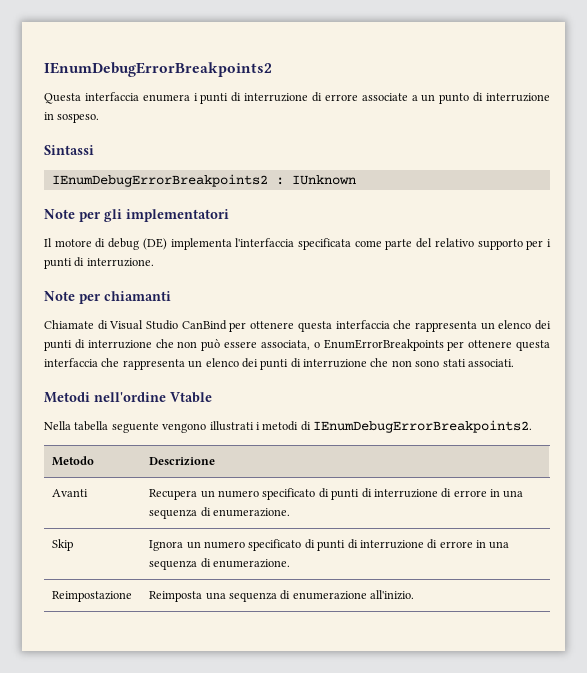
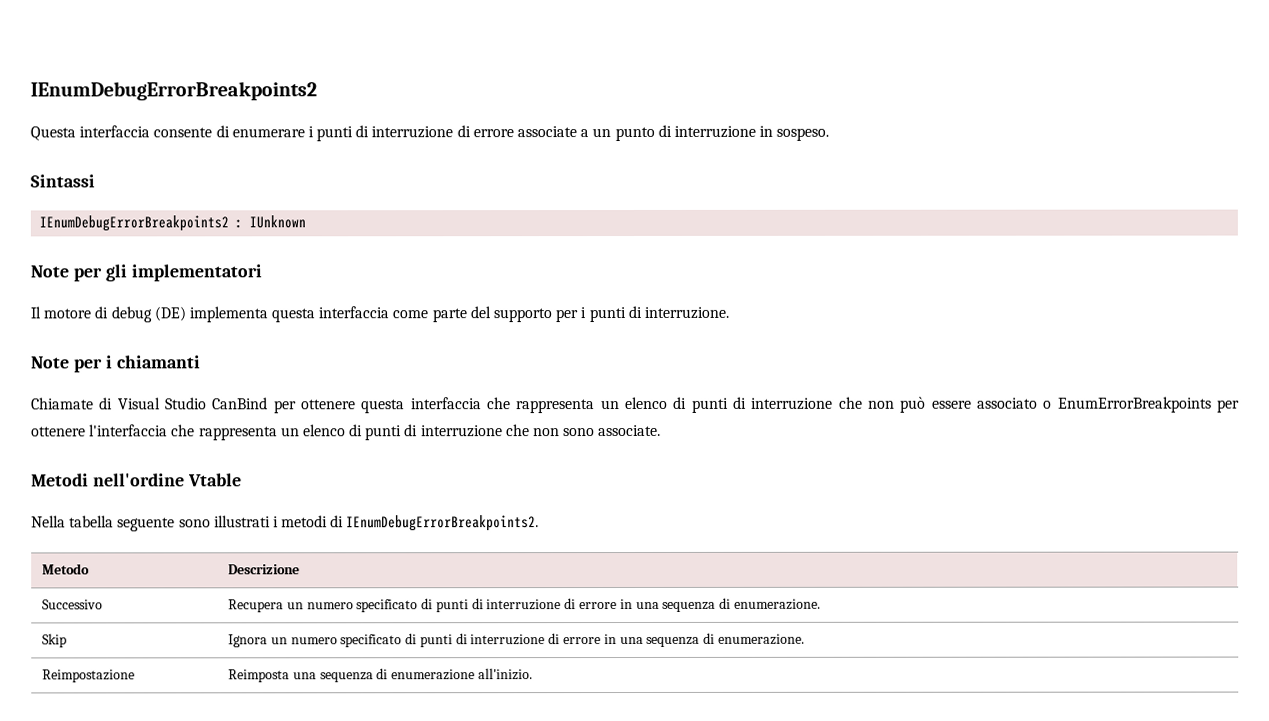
[142,94,190,102] enumera -> [153,125,305,138] consente di enumerare
[235,238,351,250] l'interfaccia specificata -> [271,306,390,323] questa interfaccia
[434,238,474,247] relativo -> (491, 312) none
(101, 299) none -> [104,355,113,369] i
[534,320,551,330] dei -> [673,396,688,409] di
[260,340,310,350] associata, -> [977,397,1039,409] associato
[516,340,550,351] [44,358,258,370] questa interfaccia che rappresenta un elenco dei -> [89,424,364,441] l'interfaccia che rappresenta un elenco di
[442,359,514,367] stati associati. -> [598,424,662,437] associate.
[162,423,207,433] vengono -> [178,519,211,528] sono
[52,489,89,497] Avanti -> [42,599,104,610] Successivo

